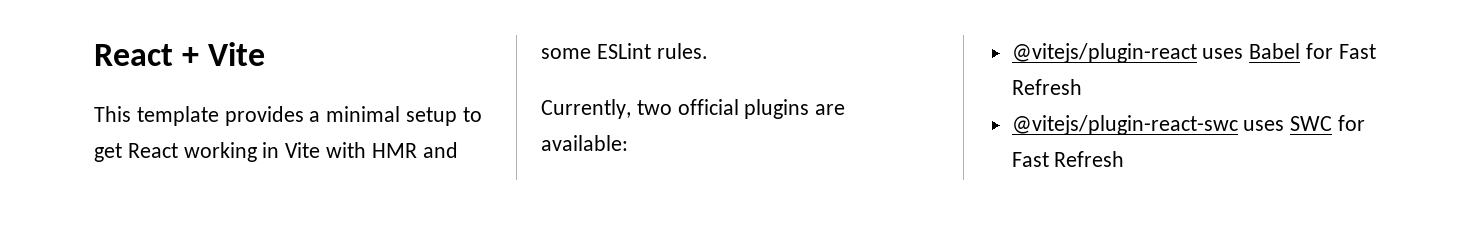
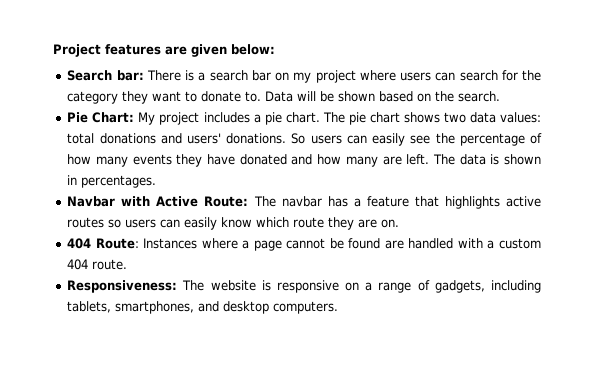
[94,42,266,66] [94,106,482,126] [94,142,458,162] [541,43,708,59] [541,99,846,119] [541,135,628,151] [1011,43,1376,63] [1011,79,1082,95] [1011,115,1366,135] [1011,151,1125,167] React + Vite // This template provides a minimal setup to get React working in Vite with HMR and some ESLint rules. // Currently, two official plugins are available: // @vitejs/plugin-react uses Babel for Fast Refresh // @vitejs/plugin-react-swc uses SWC for Fast Refresh -> [53,44,275,57] [67,70,541,83] [67,91,501,104] [67,112,542,125] [67,133,543,146] [67,154,541,167] [67,175,157,188] [67,196,541,209] [67,217,400,230] [67,238,541,251] [67,259,128,270] [67,280,541,293] [67,301,339,314] Project features are given below: // Search bar: There is a search bar on my project where users can search for the category they want to donate to. Data will be shown based on the search. // Pie Chart: My project includes a pie chart. The pie chart shows two data values: total donations and users' donations. So users can easily see the percentage of how many events they have donated and how many are left. The data is shown in percentages. // Navbar with Active Route: The navbar has a feature that highlights active routes so users can easily know which route they are on. // 404 Route: Instances where a page cannot be found are handled with a custom 404 route. // Responsiveness: The website is responsive on a range of gadgets, including tablets, smartphones, and desktop computers.

